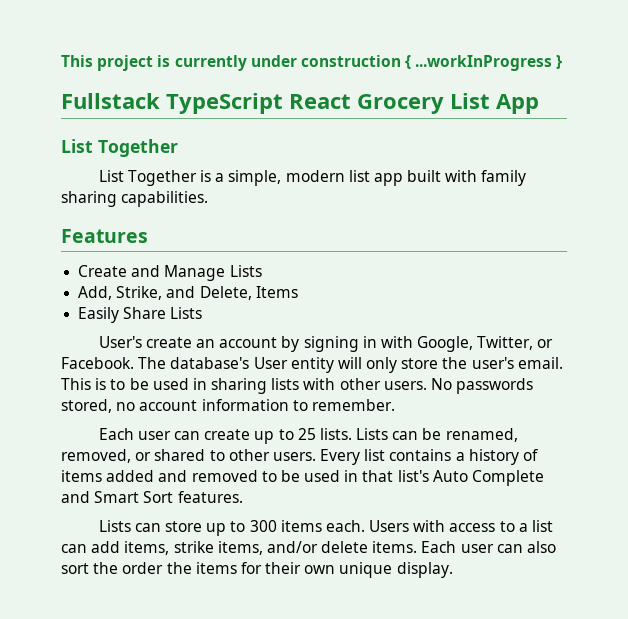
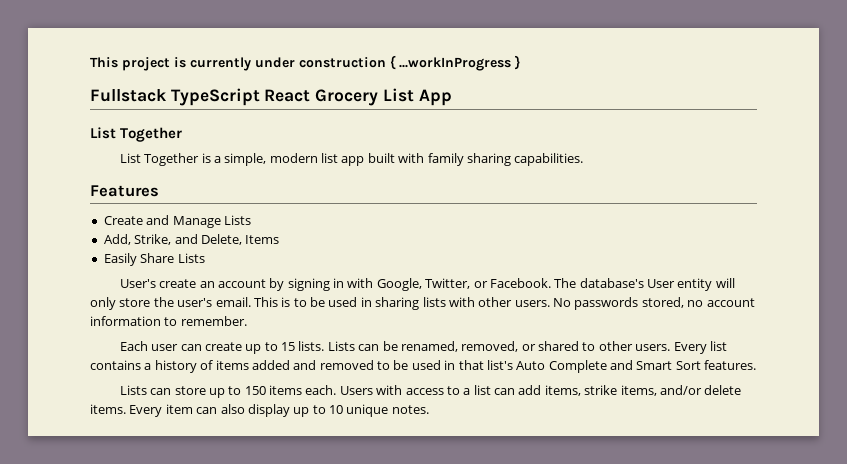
[297,428,316,440] 25 -> [281,342,296,351] 15
[249,520,277,532] 300 -> [244,386,266,395] 150
[421,541,557,553] [61,562,453,578] Each user can also sort the order the items for their own unique display. -> [129,404,429,417] Every item can also display up to 10 unique notes.

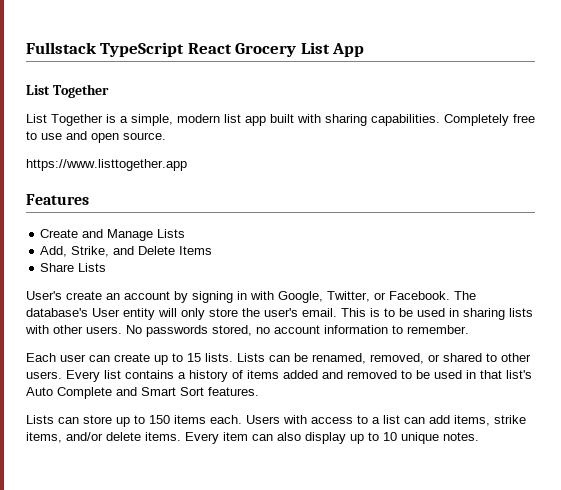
[90,55,520,71] This project is currently under construction { ...workInProgress } // -> (26, 48) none
[427,153,464,166] family -> (321, 118) none
(584, 159) none -> [444,114,535,126] [26,131,166,143] [26,159,187,171] Completely free to use and open source. // https://www.listtogether.app
[200,234,242,245] Delete, -> [138,246,176,255] Delete
[103,253,137,266] Easily -> (213, 250) none

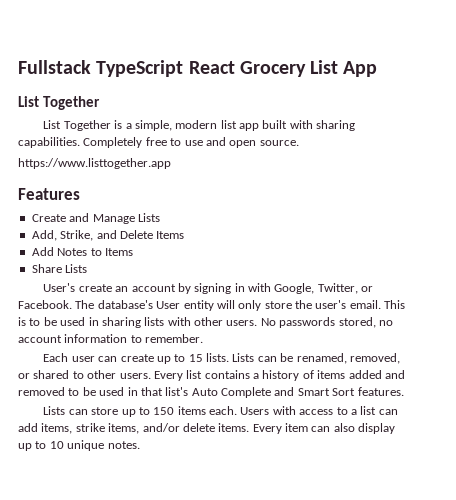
(213, 250) none -> [31,247,133,256] // Add Notes to Items

